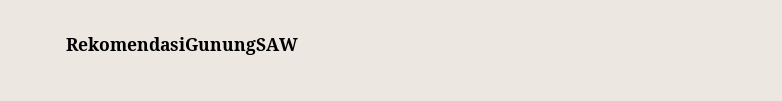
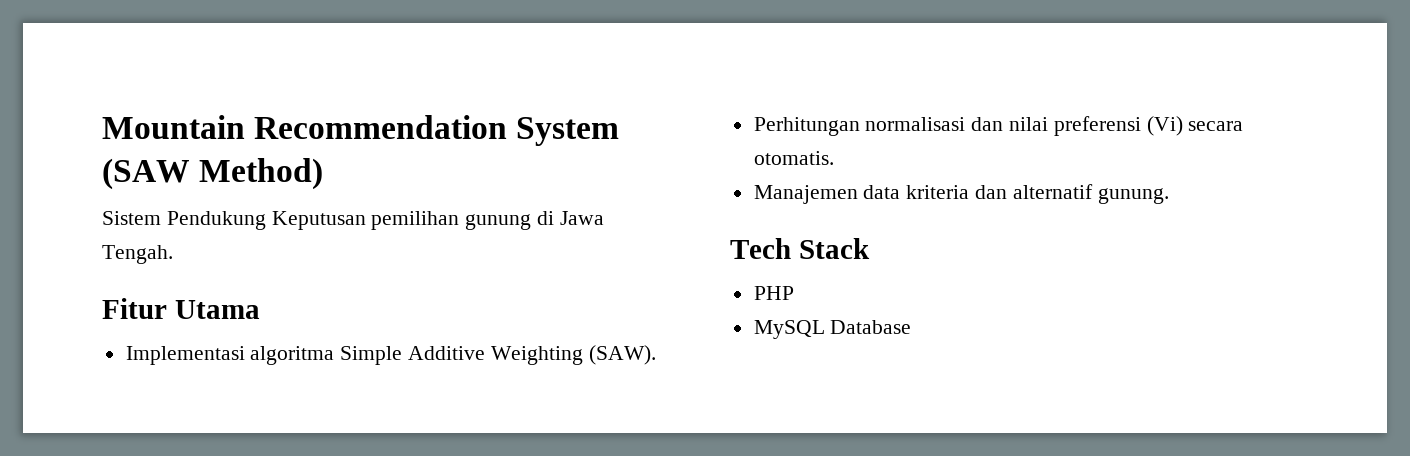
[66,37,298,55] RekomendasiGunungSAW -> [102,115,620,146] [102,158,324,190] [102,211,604,230] [102,245,173,264] [102,298,260,319] [125,345,656,365] [753,116,1244,136] [753,151,834,165] [753,184,1169,204] [730,238,870,259] [753,286,794,300] [753,320,912,339] Mountain Recommendation System (SAW Method) // Sistem Pendukung Keputusan pemilihan gunung di Jawa Tengah. // Fitur Utama // Implementasi algoritma Simple Additive Weighting (SAW). // Perhitungan normalisasi dan nilai preferensi (Vi) secara otomatis. // Manajemen data kriteria dan alternatif gunung. // Tech Stack // PHP // MySQL Database

